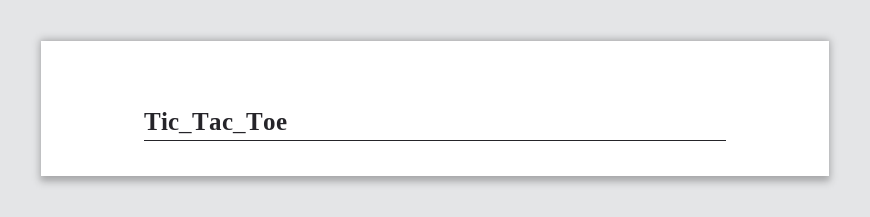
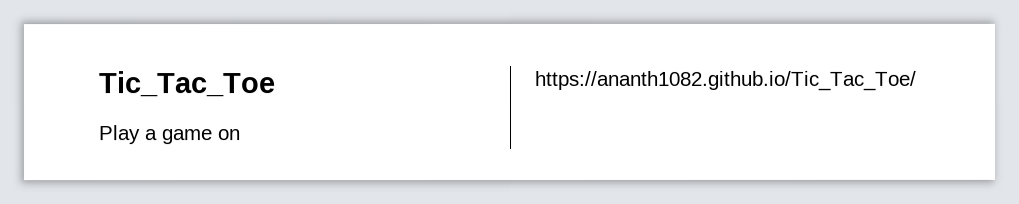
(287, 123) none -> [99,125,241,145] [534,70,916,91] // Play a game on https://ananth1082.github.io/Tic_Tac_Toe/

